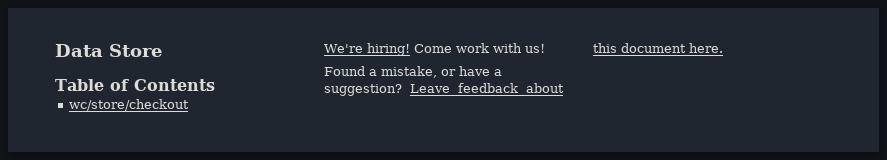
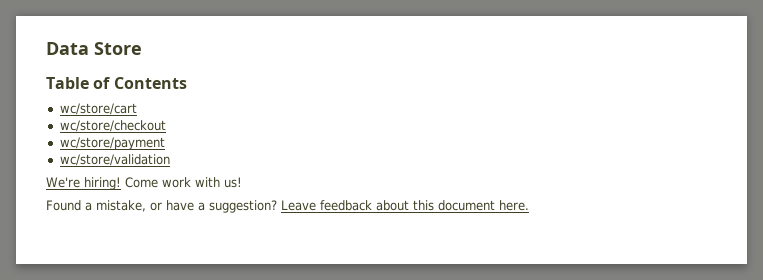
(215, 85) none -> [59,103,137,115] // wc/store/cart
(189, 105) none -> [59,137,165,150] [59,154,170,166] // wc/store/payment // wc/store/validation

